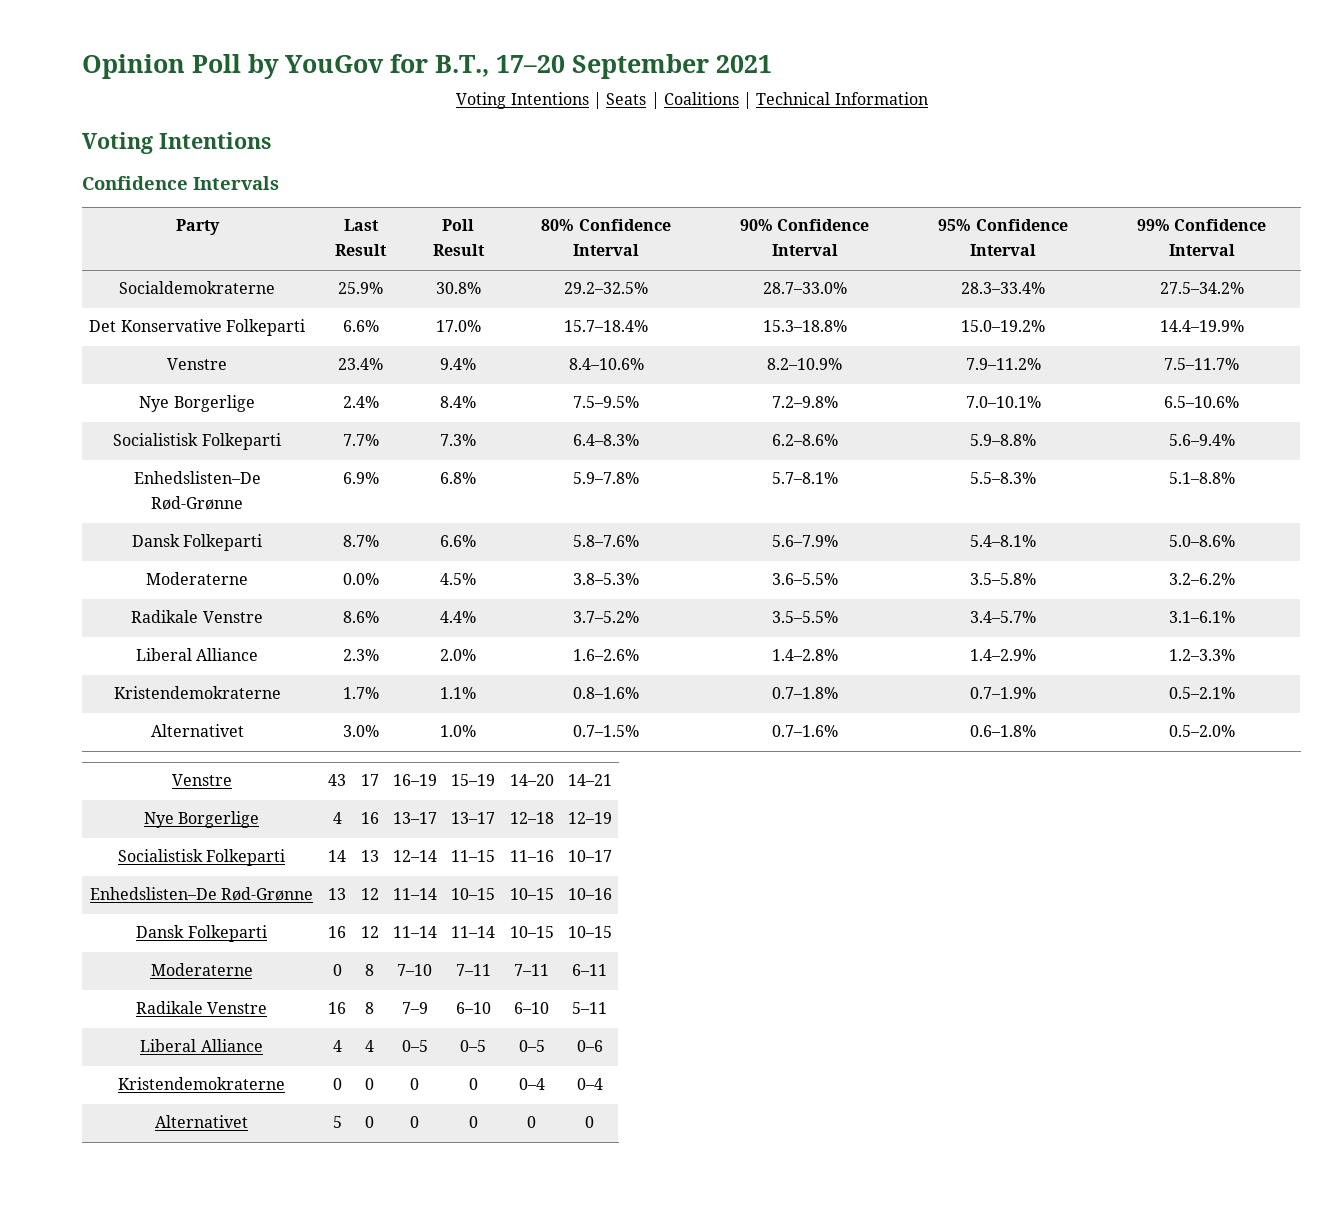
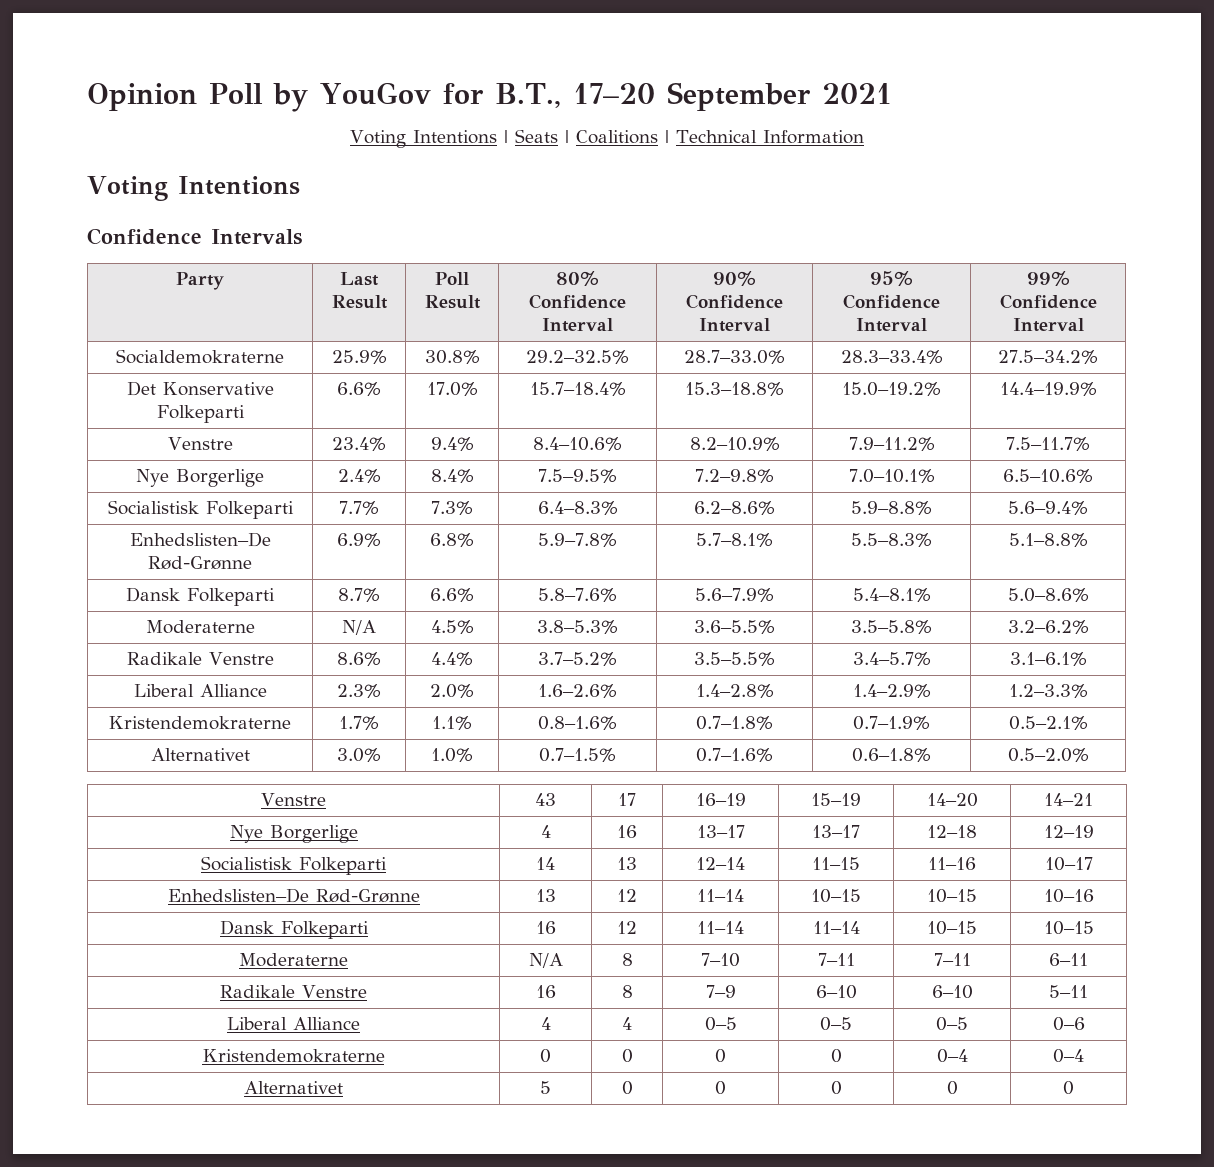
[342,573,379,585] 0.0% -> [342,620,376,635] N/A
[332,964,342,976] 0 -> [528,953,563,968] N/A

